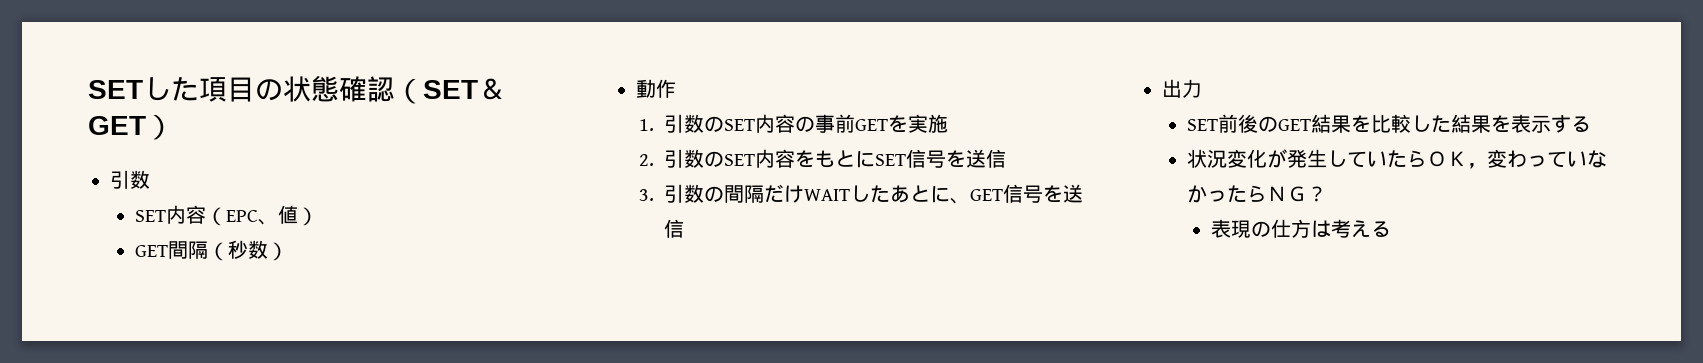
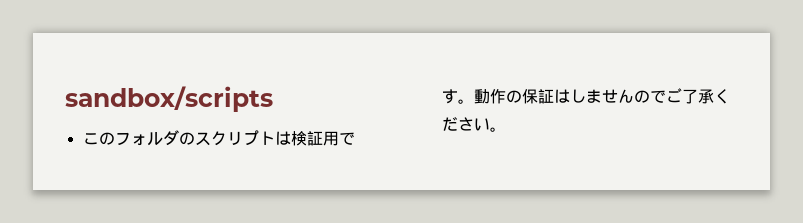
[88,76,506,104] [88,114,174,140] [110,170,150,189] [134,205,318,226] [134,240,288,261] [636,79,676,98] [638,114,948,133] [638,149,1006,168] [638,184,1083,204] [663,219,684,238] [1162,79,1202,98] [1186,114,1591,133] [1186,149,1607,169] [1186,185,1327,203] [1211,219,1392,238] SETした項目の状態確認（SET＆GET） // 引数 // SET内容（EPC、値） // GET間隔（秒数） // 動作 // 1.引数のSET内容の事前GETを実施 // 2.引数のSET内容をもとにSET信号を送信 // 3.引数の間隔だけWAITしたあとに、GET信号を送信 // 出力 // SET前後のGET結果を比較した結果を表示する // 状況変化が発生していたらＯＫ，変わっていなかったらＮＧ？ // 表現の仕方は考える -> [65,86,273,112] [82,130,355,146] [441,88,730,104] [441,117,506,132] sandbox/scripts // このフォルダのスクリプトは検証用です。動作の保証はしませんのでご了承ください。

